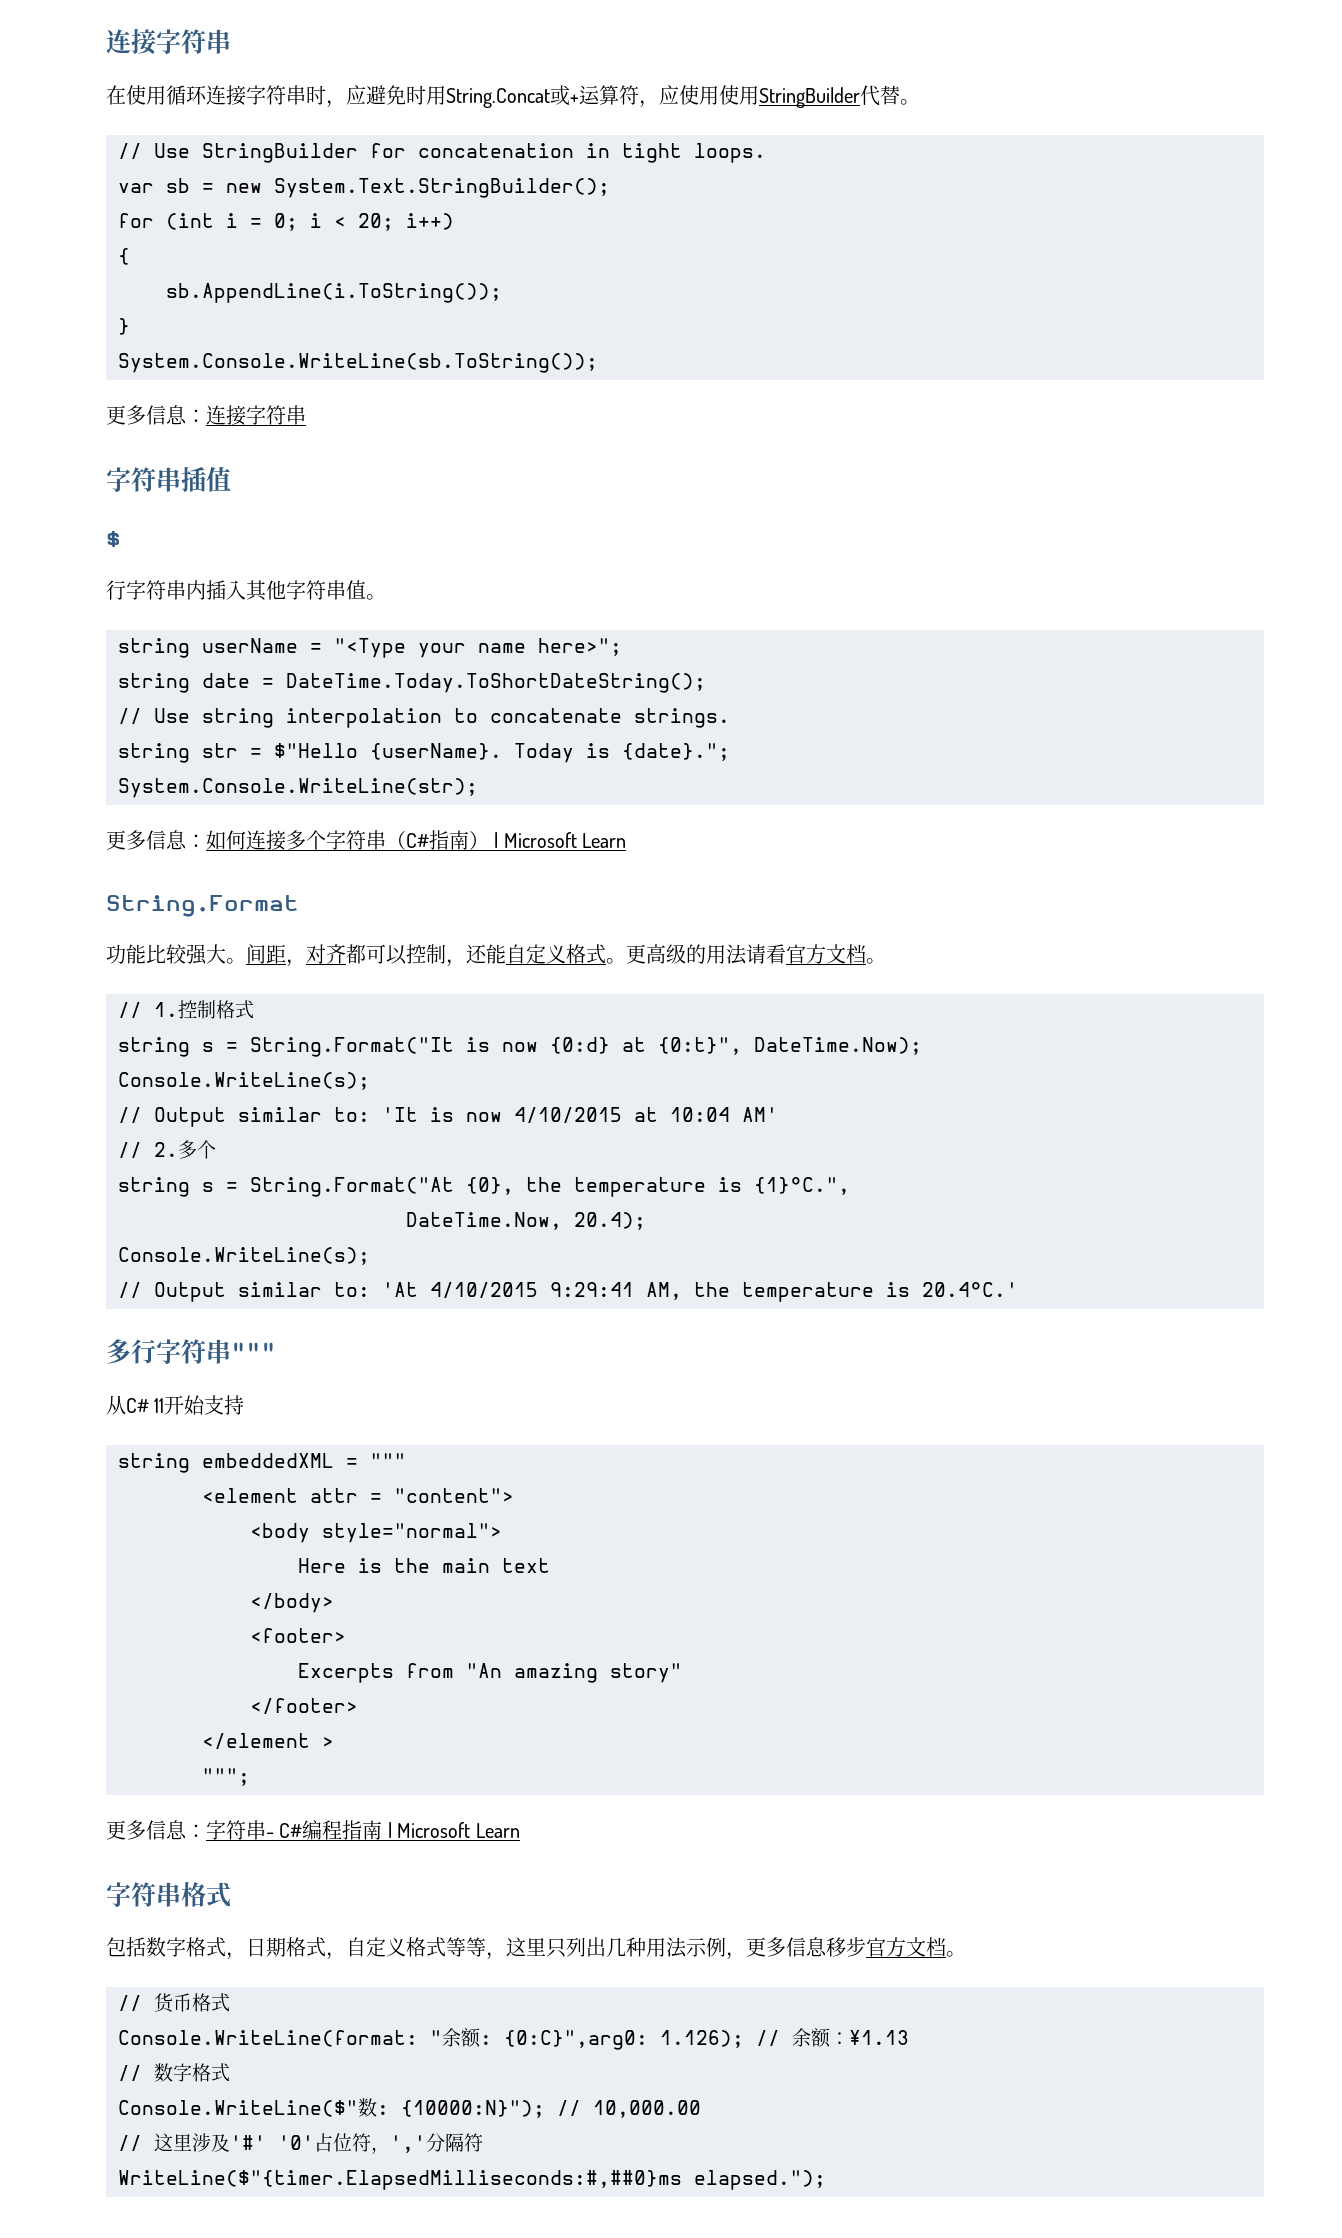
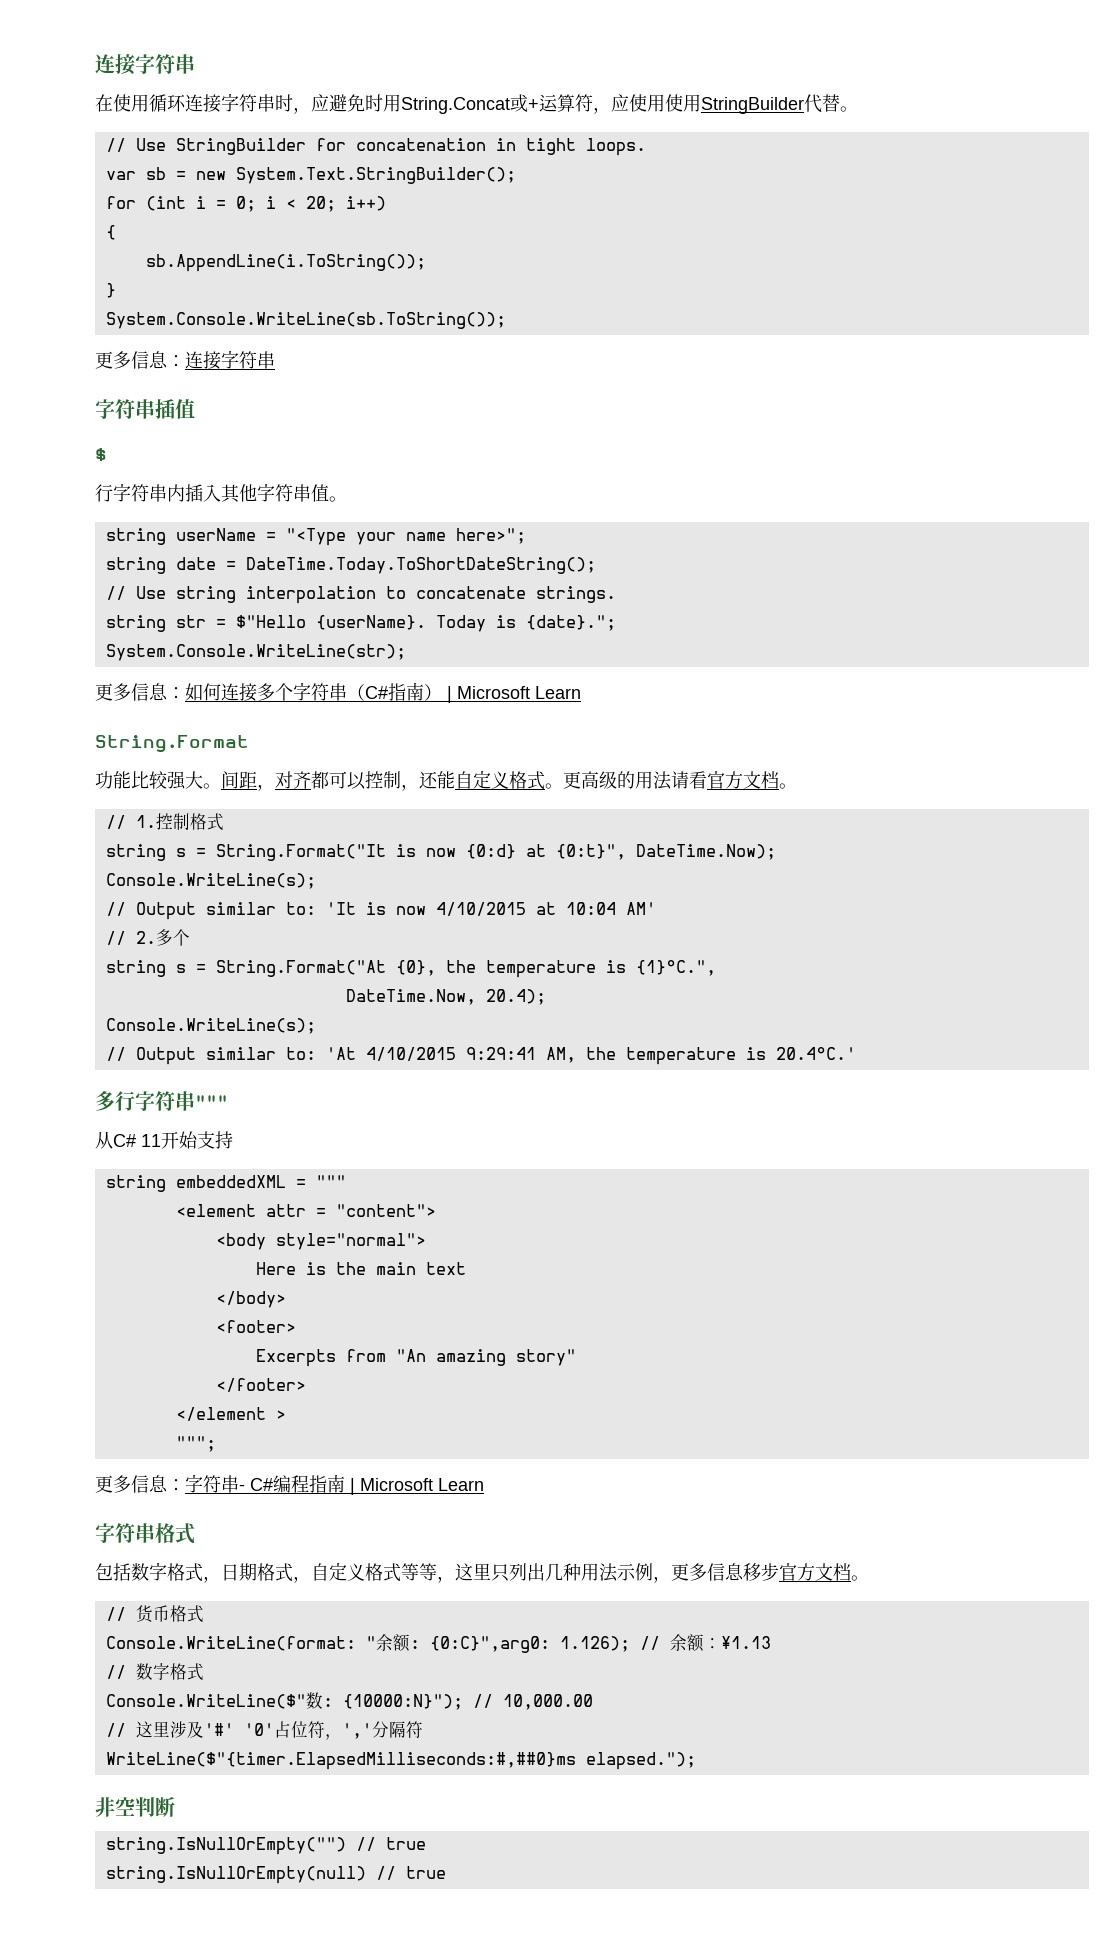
(826, 2180) none -> [95,1796,175,1817] [105,1837,426,1855] [105,1866,446,1884] // 非空判断 // string.IsNullOrEmpty("") // true // string.IsNullOrEmpty(null) // true

